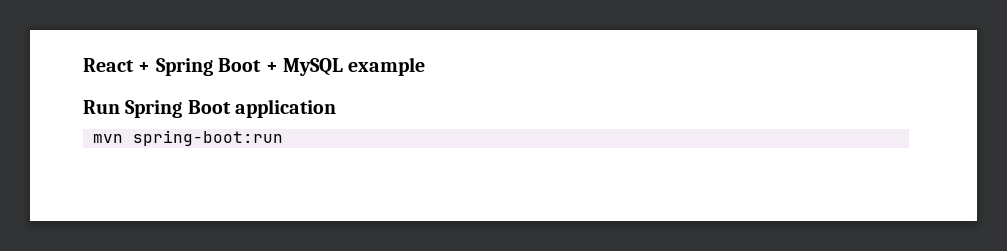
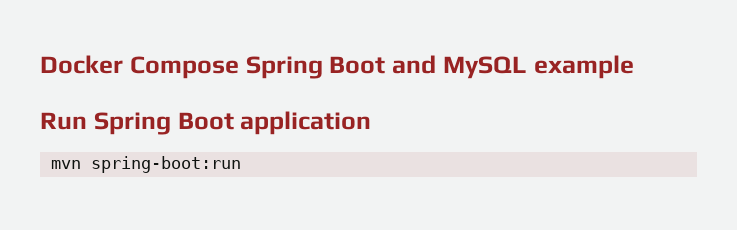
[83,58,278,76] React + Spring Boot + -> [40,55,436,79] Docker Compose Spring Boot and

